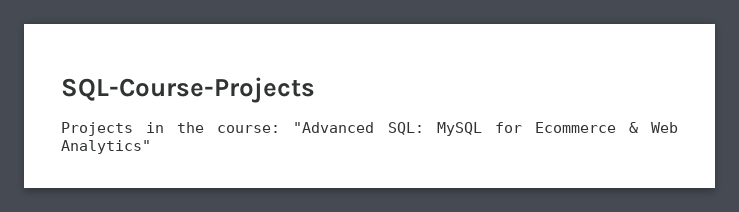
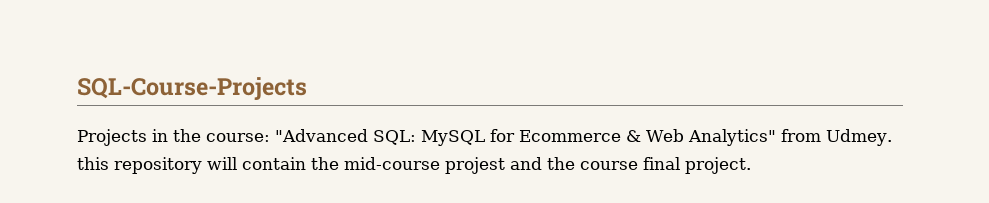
(151, 147) none -> [780,129,892,146] [77,157,751,174] from Udmey. this repository will contain the mid-course projest and the course final project.

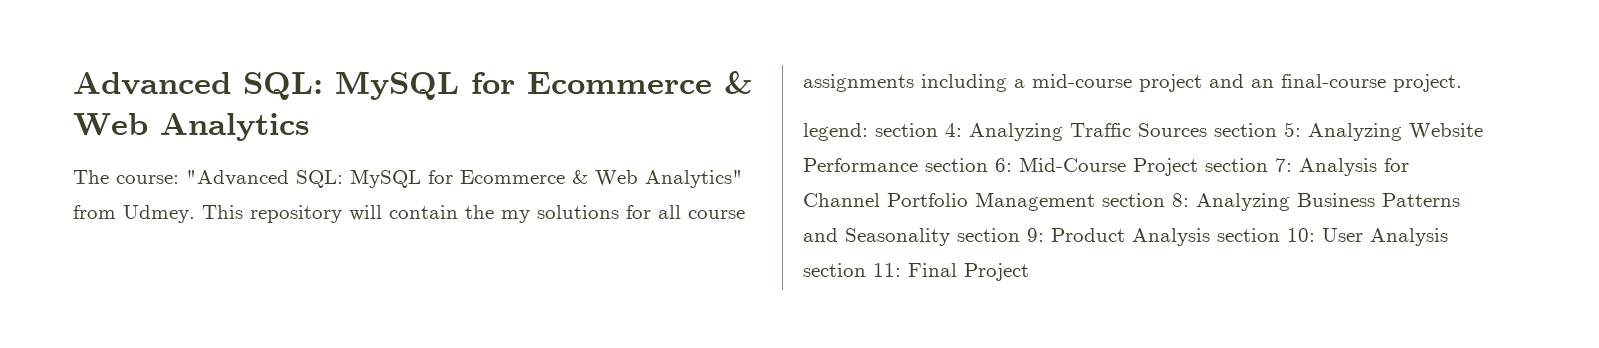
[77,77,307,101] [77,129,201,146] SQL-Course-Projects // Projects in the -> [73,71,753,100] [73,113,310,141] [73,170,109,184] Advanced SQL: MySQL for Ecommerce & Web Analytics // The
[77,157,109,170] this -> [202,205,243,219] This
[344,157,751,174] mid-course projest and the course final project. -> [501,205,745,223] [803,74,1462,92] [803,122,1483,141] [803,157,1409,176] [803,192,1460,211] [803,228,1448,246] [803,263,1029,281] my solutions for all course assignments including a mid-course project and an final-course project. // legend: section 4: Analyzing Traffic Sources section 5: Analyzing Website Performance section 6: Mid-Course Project section 7: Analysis for Channel Portfolio Management section 8: Analyzing Business Patterns and Seasonality section 9: Product Analysis section 10: User Analysis section 11: Final Project

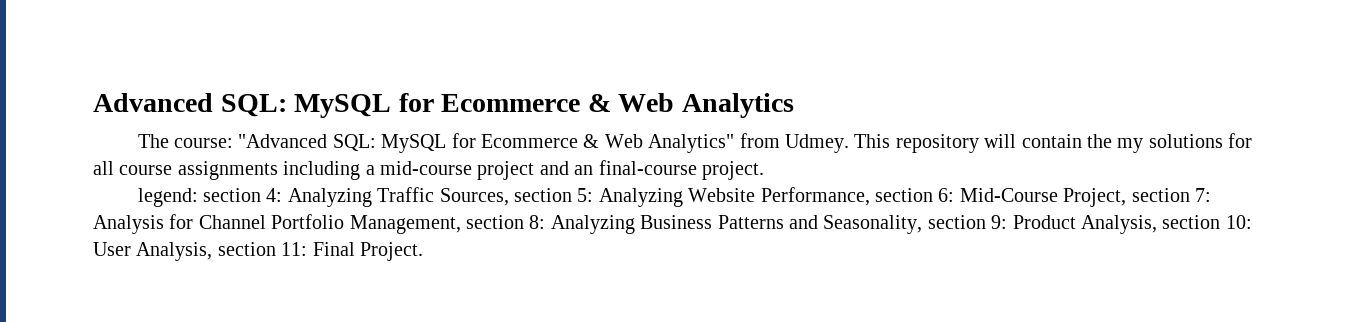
[1138,123,1207,137] Sources -> [439,188,509,206] Sources,
[803,158,918,172] Performance -> [760,187,870,206] Performance,
[1133,158,1198,176] Project -> [1063,188,1127,207] Project,
[975,192,1095,211] Management -> [349,215,461,234] Management,
[845,228,950,246] Seasonality -> [823,215,923,234] Seasonality,
[1132,228,1210,246] Analysis -> [1080,215,1157,234] Analysis,
[1370,228,1448,246] Analysis -> [136,242,213,261] Analysis,
[964,263,1029,281] Project -> [360,242,423,261] Project.

